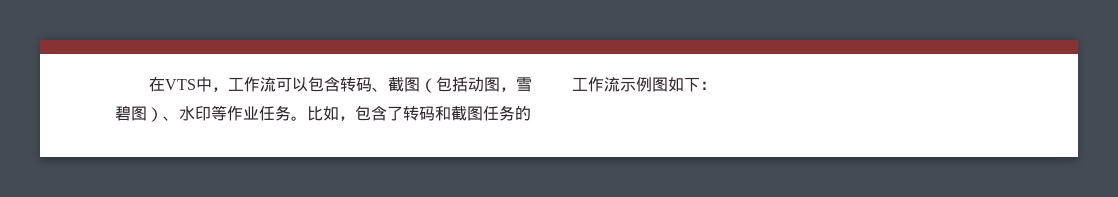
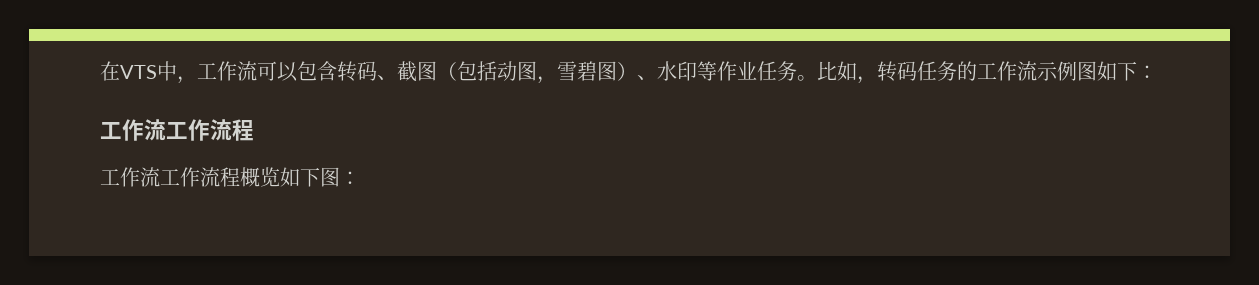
[355,105,483,121] 包含了转码和截图 -> [877,61,917,82] 转码
(716, 85) none -> [100,119,254,141] [100,167,360,187] // 工作流工作流程 // 工作流工作流程概览如下图：

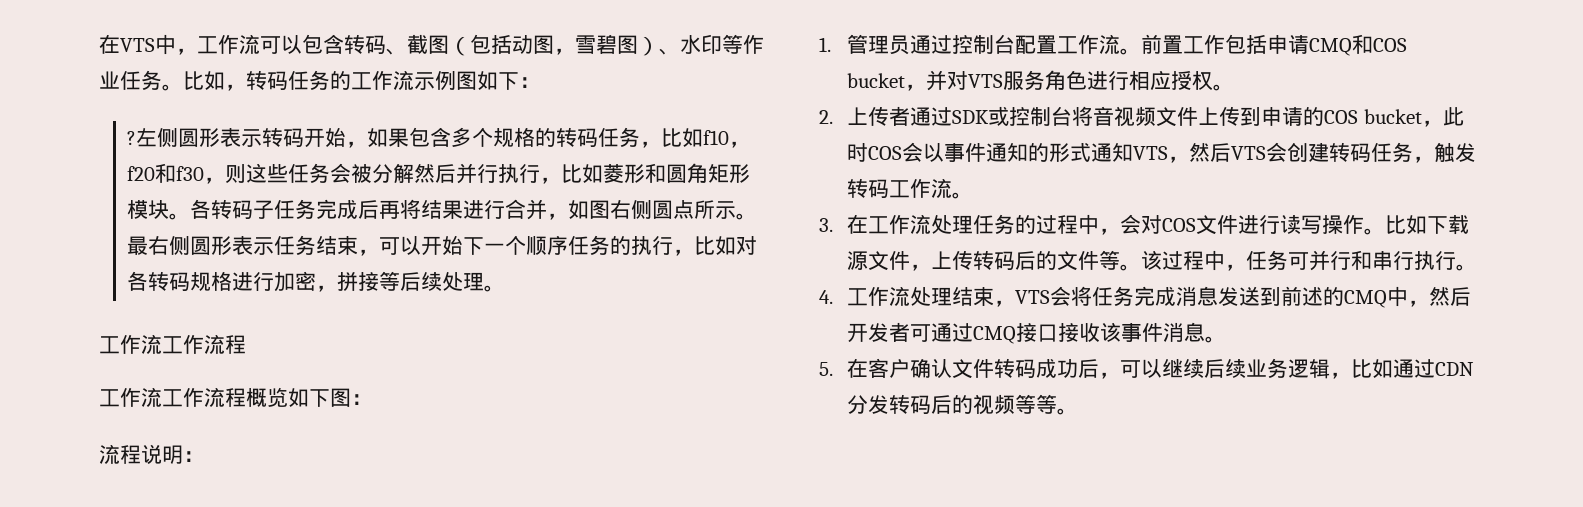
(1157, 72) none -> [126,127,750,148] [126,163,750,184] [126,199,757,220] [126,235,757,256] [126,271,505,292] // ?左侧圆形表示转码开始，如果包含多个规格的转码任务，比如f10，f20和f30，则这些任务会被分解然后并行执行，比如菱形和圆角矩形模块。各转码子任务完成后再将结果进行合并，如图右侧圆点所示。最右侧圆形表示任务结束，可以开始下一个顺序任务的执行，比如对各转码规格进行加密，拼接等后续处理。
(360, 178) none -> [99,444,204,464] [819,34,1407,56] [846,70,1234,91] [819,106,1464,127] [846,142,1476,163] [846,178,973,199] [819,214,1469,235] [846,250,1477,271] [819,286,1471,308] [846,322,1226,344] [819,358,1474,379] [846,394,1078,415] // 流程说明： // 1.管理员通过控制台配置工作流。前置工作包括申请CMQ和COS bucket，并对VTS服务角色进行相应授权。 // 2.上传者通过SDK或控制台将音视频文件上传到申请的COS bucket，此时COS会以事件通知的形式通知VTS，然后VTS会创建转码任务，触发转码工作流。 // 3.在工作流处理任务的过程中，会对COS文件进行读写操作。比如下载源文件，上传转码后的文件等。该过程中，任务可并行和串行执行。 // 4.工作流处理结束，VTS会将任务完成消息发送到前述的CMQ中，然后开发者可通过CMQ接口接收该事件消息。 // 5.在客户确认文件转码成功后，可以继续后续业务逻辑，比如通过CDN分发转码后的视频等等。

